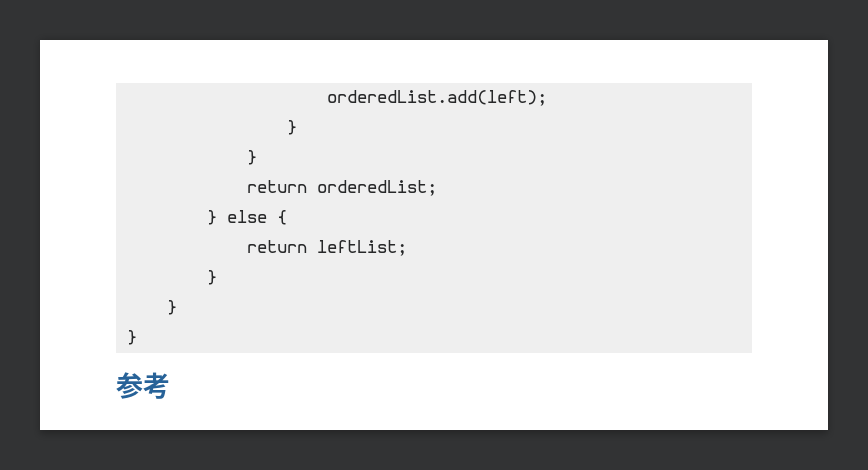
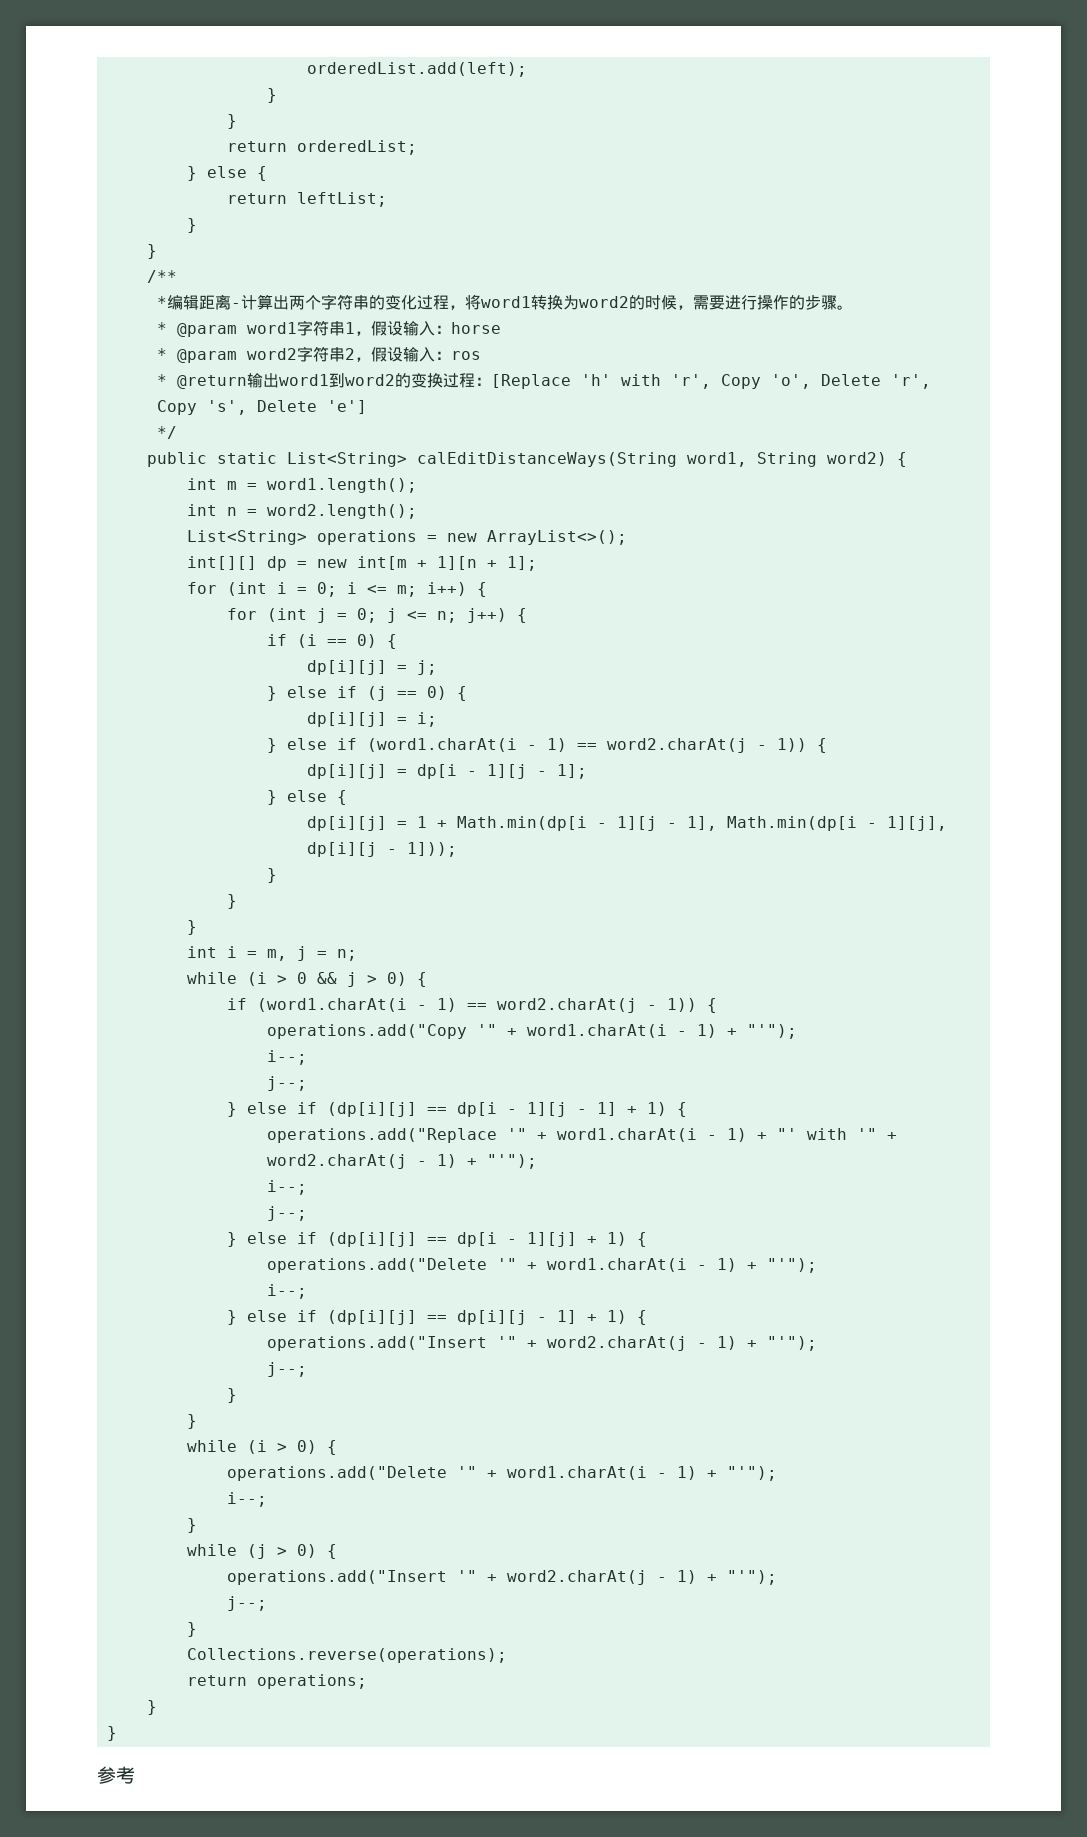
(177, 307) none -> [146,270,177,283] [156,294,853,310] [156,320,501,337] [156,346,481,363] [156,373,931,389] [156,400,367,415] [156,426,177,439] [146,452,907,467] [186,478,417,493] [186,504,417,519] [186,530,627,545] [186,556,537,571] [186,582,487,597] [226,608,527,623] [266,634,397,649] [306,660,437,675] [266,686,467,701] [306,712,437,727] [266,738,827,753] [306,764,587,779] [266,790,347,805] [306,816,947,831] [306,842,457,857] [266,868,277,883] [226,894,237,909] [186,920,197,935] [186,946,357,961] [186,972,427,987] [226,998,717,1013] [266,1024,797,1039] [266,1050,307,1065] [266,1076,307,1091] [226,1102,687,1117] [266,1128,897,1143] [266,1154,537,1169] [266,1180,307,1195] [266,1206,307,1221] [226,1232,647,1247] [266,1258,817,1273] [266,1284,307,1299] [226,1310,647,1325] [266,1336,817,1351] [266,1362,307,1377] [226,1388,237,1403] [186,1414,197,1429] [186,1440,337,1455] [226,1466,777,1481] [226,1492,267,1507] [186,1518,197,1533] [186,1544,337,1559] [226,1570,777,1585] [226,1596,267,1611] [186,1622,197,1637] [186,1648,507,1663] [186,1674,367,1689] [146,1700,157,1715] // /** // *编辑距离-计算出两个字符串的变化过程，将word1转换为word2的时候，需要进行操作的步骤。 // * @param word1字符串1，假设输入：horse // * @param word2字符串2，假设输入：ros // * @return输出word1到word2的变换过程：[Replace 'h' with 'r', Copy 'o', Delete 'r', Copy 's', Delete 'e'] // */ // public static List<String> calEditDistanceWays(String word1, String word2) { // int m = word1.length(); // int n = word2.length(); // List<String> operations = new ArrayList<>(); // int[][] dp = new int[m + 1][n + 1]; // for (int i = 0; i <= m; i++) { // for (int j = 0; j <= n; j++) { // if (i == 0) { // dp[i][j] = j; // } else if (j == 0) { // dp[i][j] = i; // } else if (word1.charAt(i - 1) == word2.charAt(j - 1)) { // dp[i][j] = dp[i - 1][j - 1]; // } else { // dp[i][j] = 1 + Math.min(dp[i - 1][j - 1], Math.min(dp[i - 1][j], dp[i][j - 1])); // } // } // } // int i = m, j = n; // while (i > 0 && j > 0) { // if (word1.charAt(i - 1) == word2.charAt(j - 1)) { // operations.add("Copy '" + word1.charAt(i - 1) + "'"); // i--; // j--; // } else if (dp[i][j] == dp[i - 1][j - 1] + 1) { // operations.add("Replace '" + word1.charAt(i - 1) + "' with '" + word2.charAt(j - 1) + "'"); // i--; // j--; // } else if (dp[i][j] == dp[i - 1][j] + 1) { // operations.add("Delete '" + word1.charAt(i - 1) + "'"); // i--; // } else if (dp[i][j] == dp[i][j - 1] + 1) { // operations.add("Insert '" + word2.charAt(j - 1) + "'"); // j--; // } // } // while (i > 0) { // operations.add("Delete '" + word1.charAt(i - 1) + "'"); // i--; // } // while (j > 0) { // operations.add("Insert '" + word2.charAt(j - 1) + "'"); // j--; // } // Collections.reverse(operations); // return operations; // }

